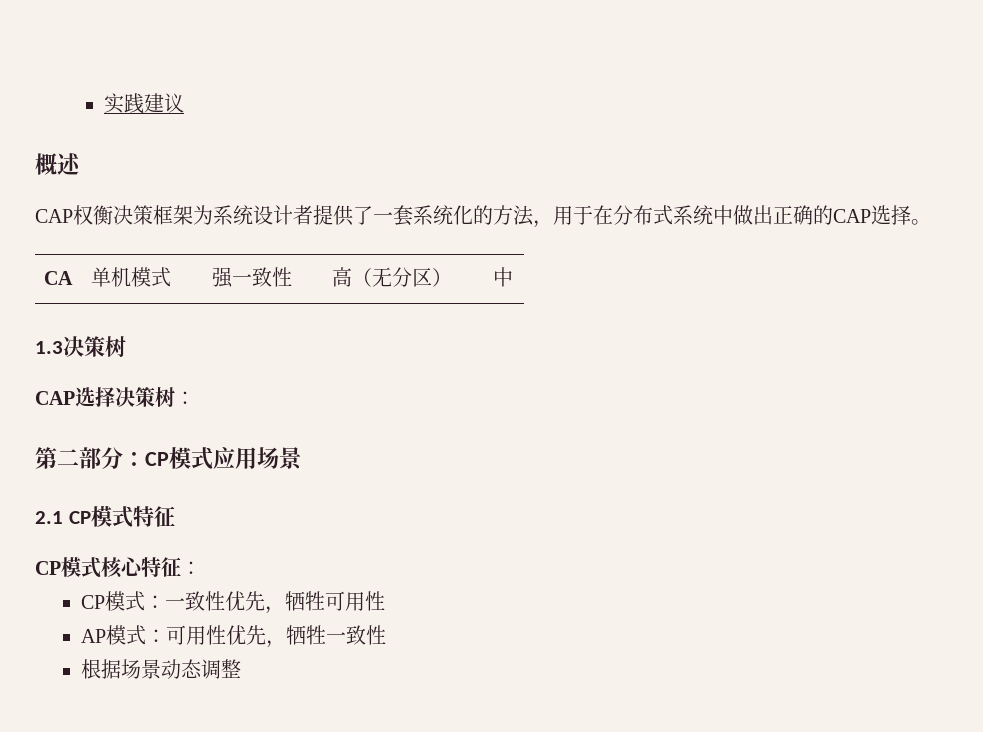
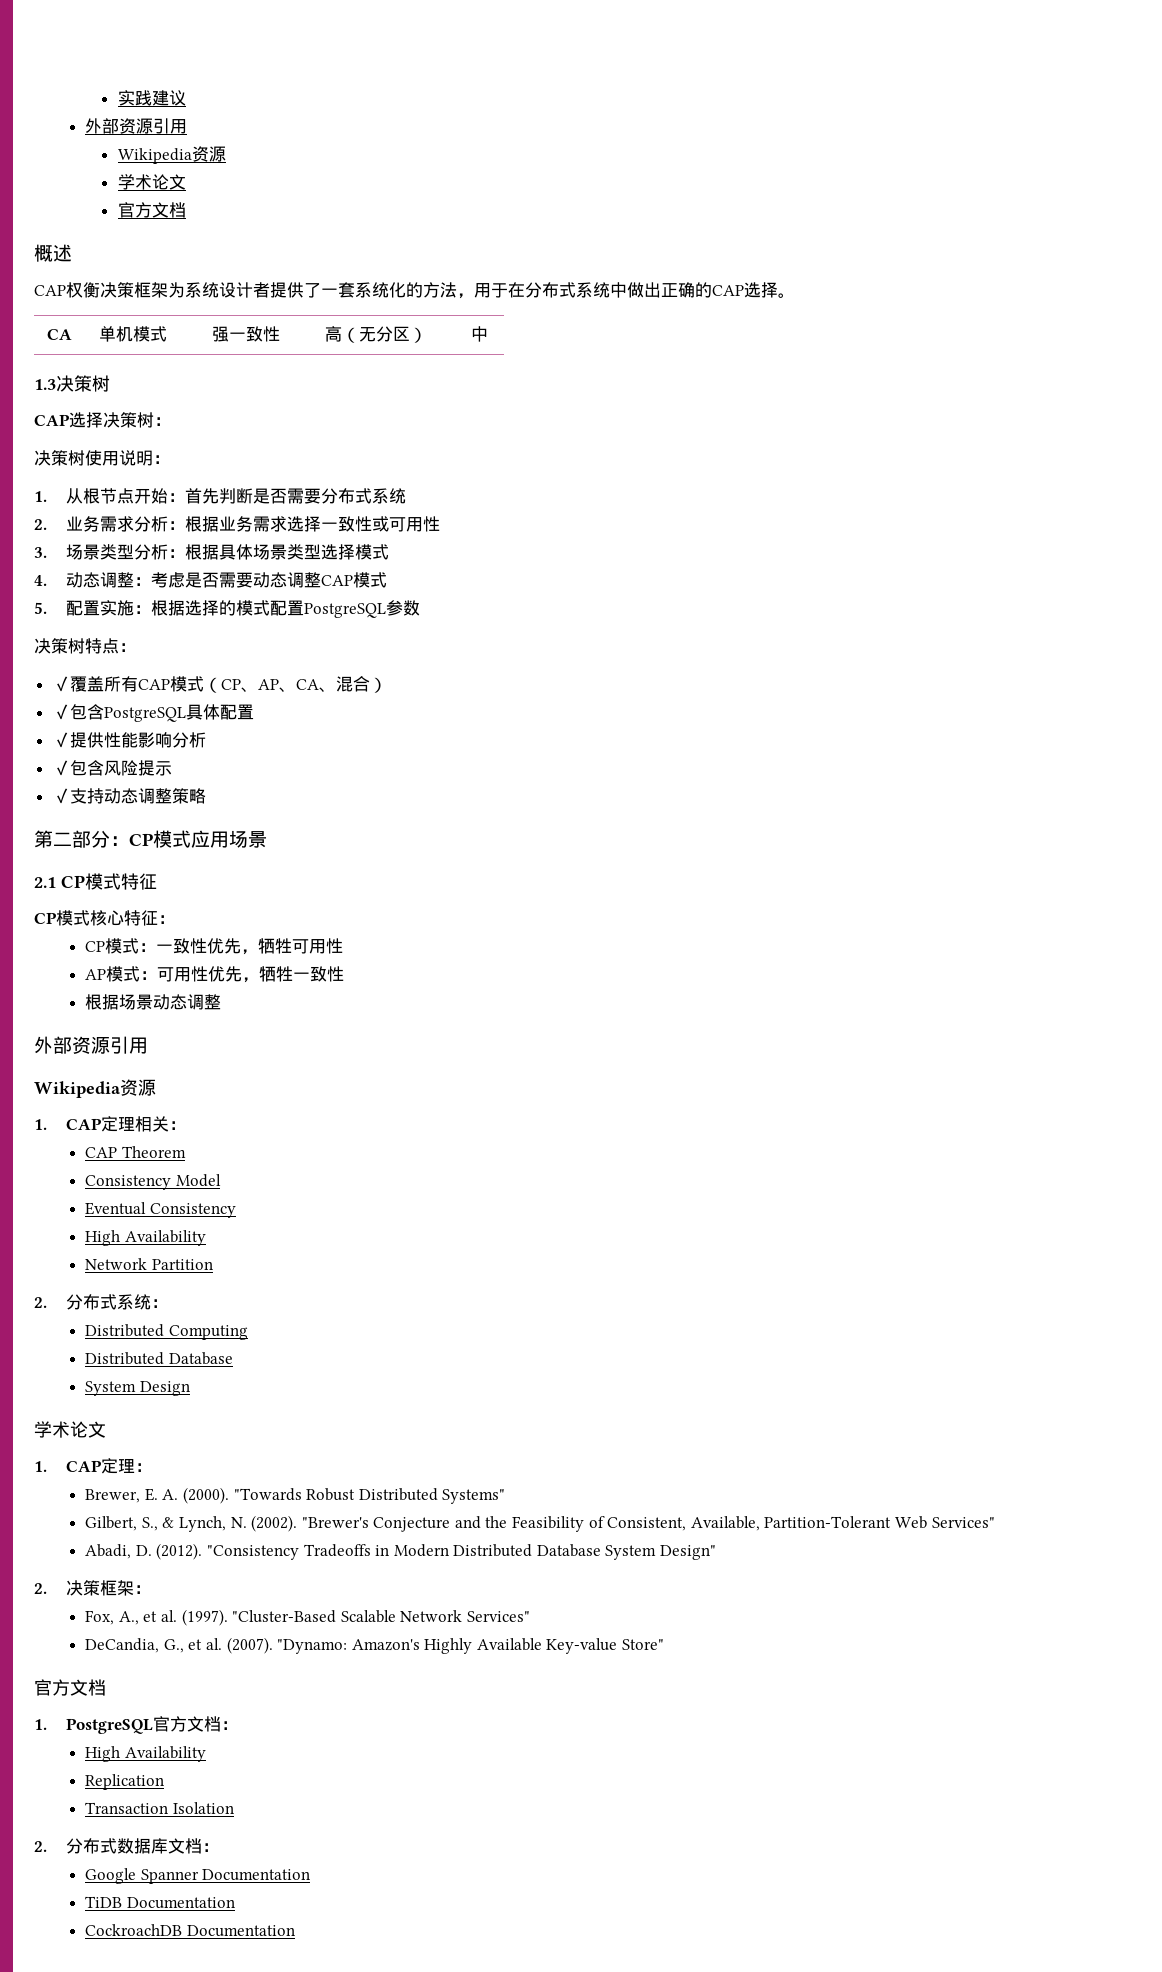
(185, 103) none -> [85,118,188,134] [117,146,226,164] [117,174,186,190] [117,202,186,218] // 外部资源引用 // Wikipedia资源 // 学术论文 // 官方文档
(195, 398) none -> [34,450,170,466] [34,488,407,504] [34,516,441,532] [34,544,390,560] [34,572,388,588] [34,600,421,618] [34,638,136,654] [52,676,387,693] [52,704,254,722] [52,732,206,748] [52,760,172,776] [52,788,206,804] // 决策树使用说明： // 1.从根节点开始：首先判断是否需要分布式系统 // 2.业务需求分析：根据业务需求选择一致性或可用性 // 3.场景类型分析：根据具体场景类型选择模式 // 4.动态调整：考虑是否需要动态调整CAP模式 // 5.配置实施：根据选择的模式配置PostgreSQL参数 // 决策树特点： // ✓覆盖所有CAP模式（CP、AP、CA、混合） // ✓包含PostgreSQL具体配置 // ✓提供性能影响分析 // ✓包含风险提示 // ✓支持动态调整策略
(241, 668) none -> [34,1036,148,1054] [34,1079,156,1098] [34,1116,187,1132] [85,1146,186,1158] [85,1174,221,1190] [85,1202,236,1218] [85,1230,206,1246] [85,1258,213,1270] [34,1294,169,1310] [85,1324,248,1340] [85,1352,233,1365] [85,1381,190,1396] [34,1421,106,1438] [34,1458,153,1474] [85,1487,506,1504] [85,1515,995,1532] [85,1543,717,1560] [34,1580,152,1596] [85,1609,530,1626] [85,1637,665,1654] [34,1679,106,1696] [34,1716,239,1734] [85,1746,206,1762] [85,1774,165,1790] [85,1802,234,1814] [34,1838,220,1854] [85,1868,311,1884] [85,1896,235,1909] [85,1924,295,1937] // 外部资源引用 // Wikipedia资源 // 1. CAP定理相关： // CAP Theorem // Consistency Model // Eventual Consistency // High Availability // Network Partition // 2.分布式系统： // Distributed Computing // Distributed Database // System Design // 学术论文 // 1. CAP定理： // Brewer, E. A. (2000). "Towards Robust Distributed Systems" // Gilbert, S., & Lynch, N. (2002). "Brewer's Conjecture and the Feasibility of Consistent, Available, Partition-Tolerant Web Services" // Abadi, D. (2012). "Consistency Tradeoffs in Modern Distributed Database System Design" // 2.决策框架： // Fox, A., et al. (1997). "Cluster-Based Scalable Network Services" // DeCandia, G., et al. (2007). "Dynamo: Amazon's Highly Available Key-value Store" // 官方文档 // 1. PostgreSQL官方文档： // High Availability // Replication // Transaction Isolation // 2.分布式数据库文档： // Google Spanner Documentation // TiDB Documentation // CockroachDB Documentation

